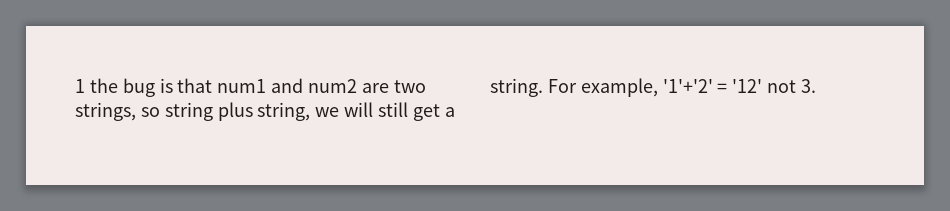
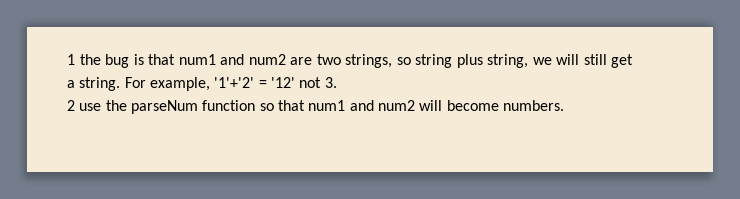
(817, 86) none -> [67,100,564,114] // 2 use the parseNum function so that num1 and num2 will become numbers.

